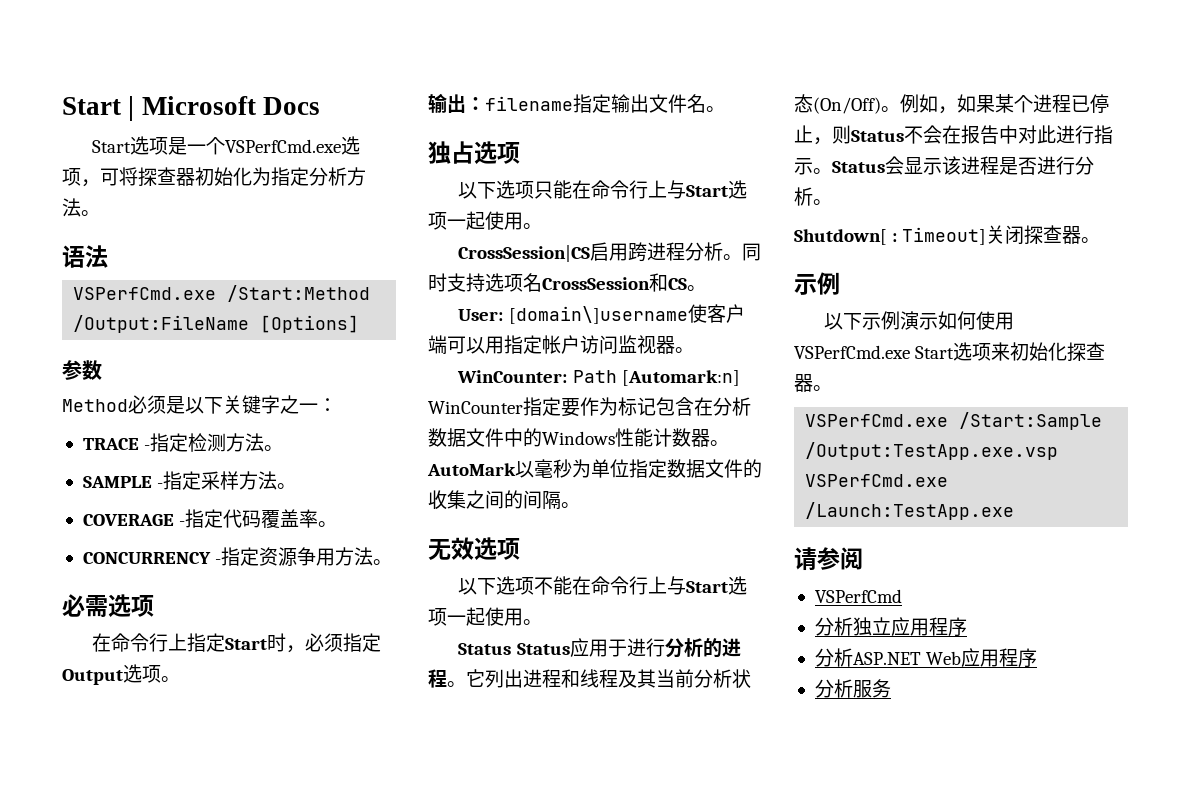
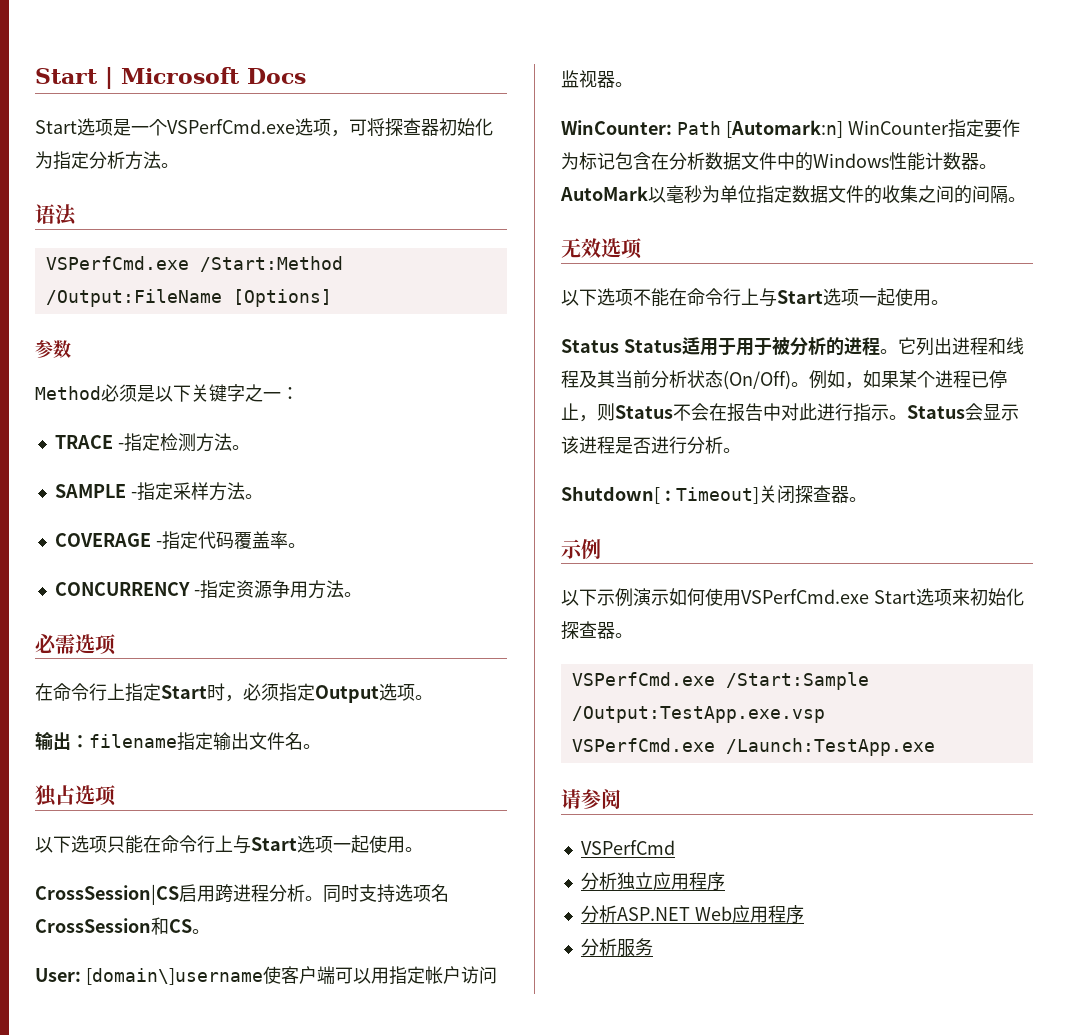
[569,638,665,657] 应用于进行 -> [681,337,790,356] 适用于用于被

